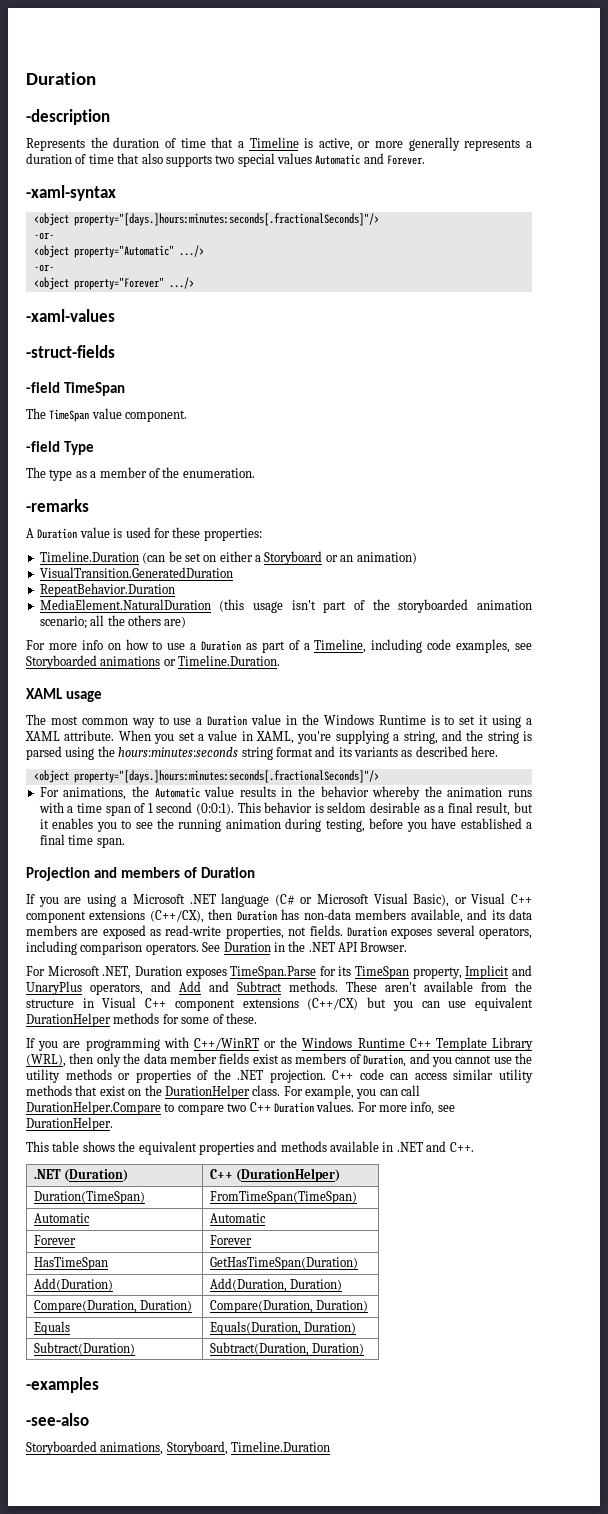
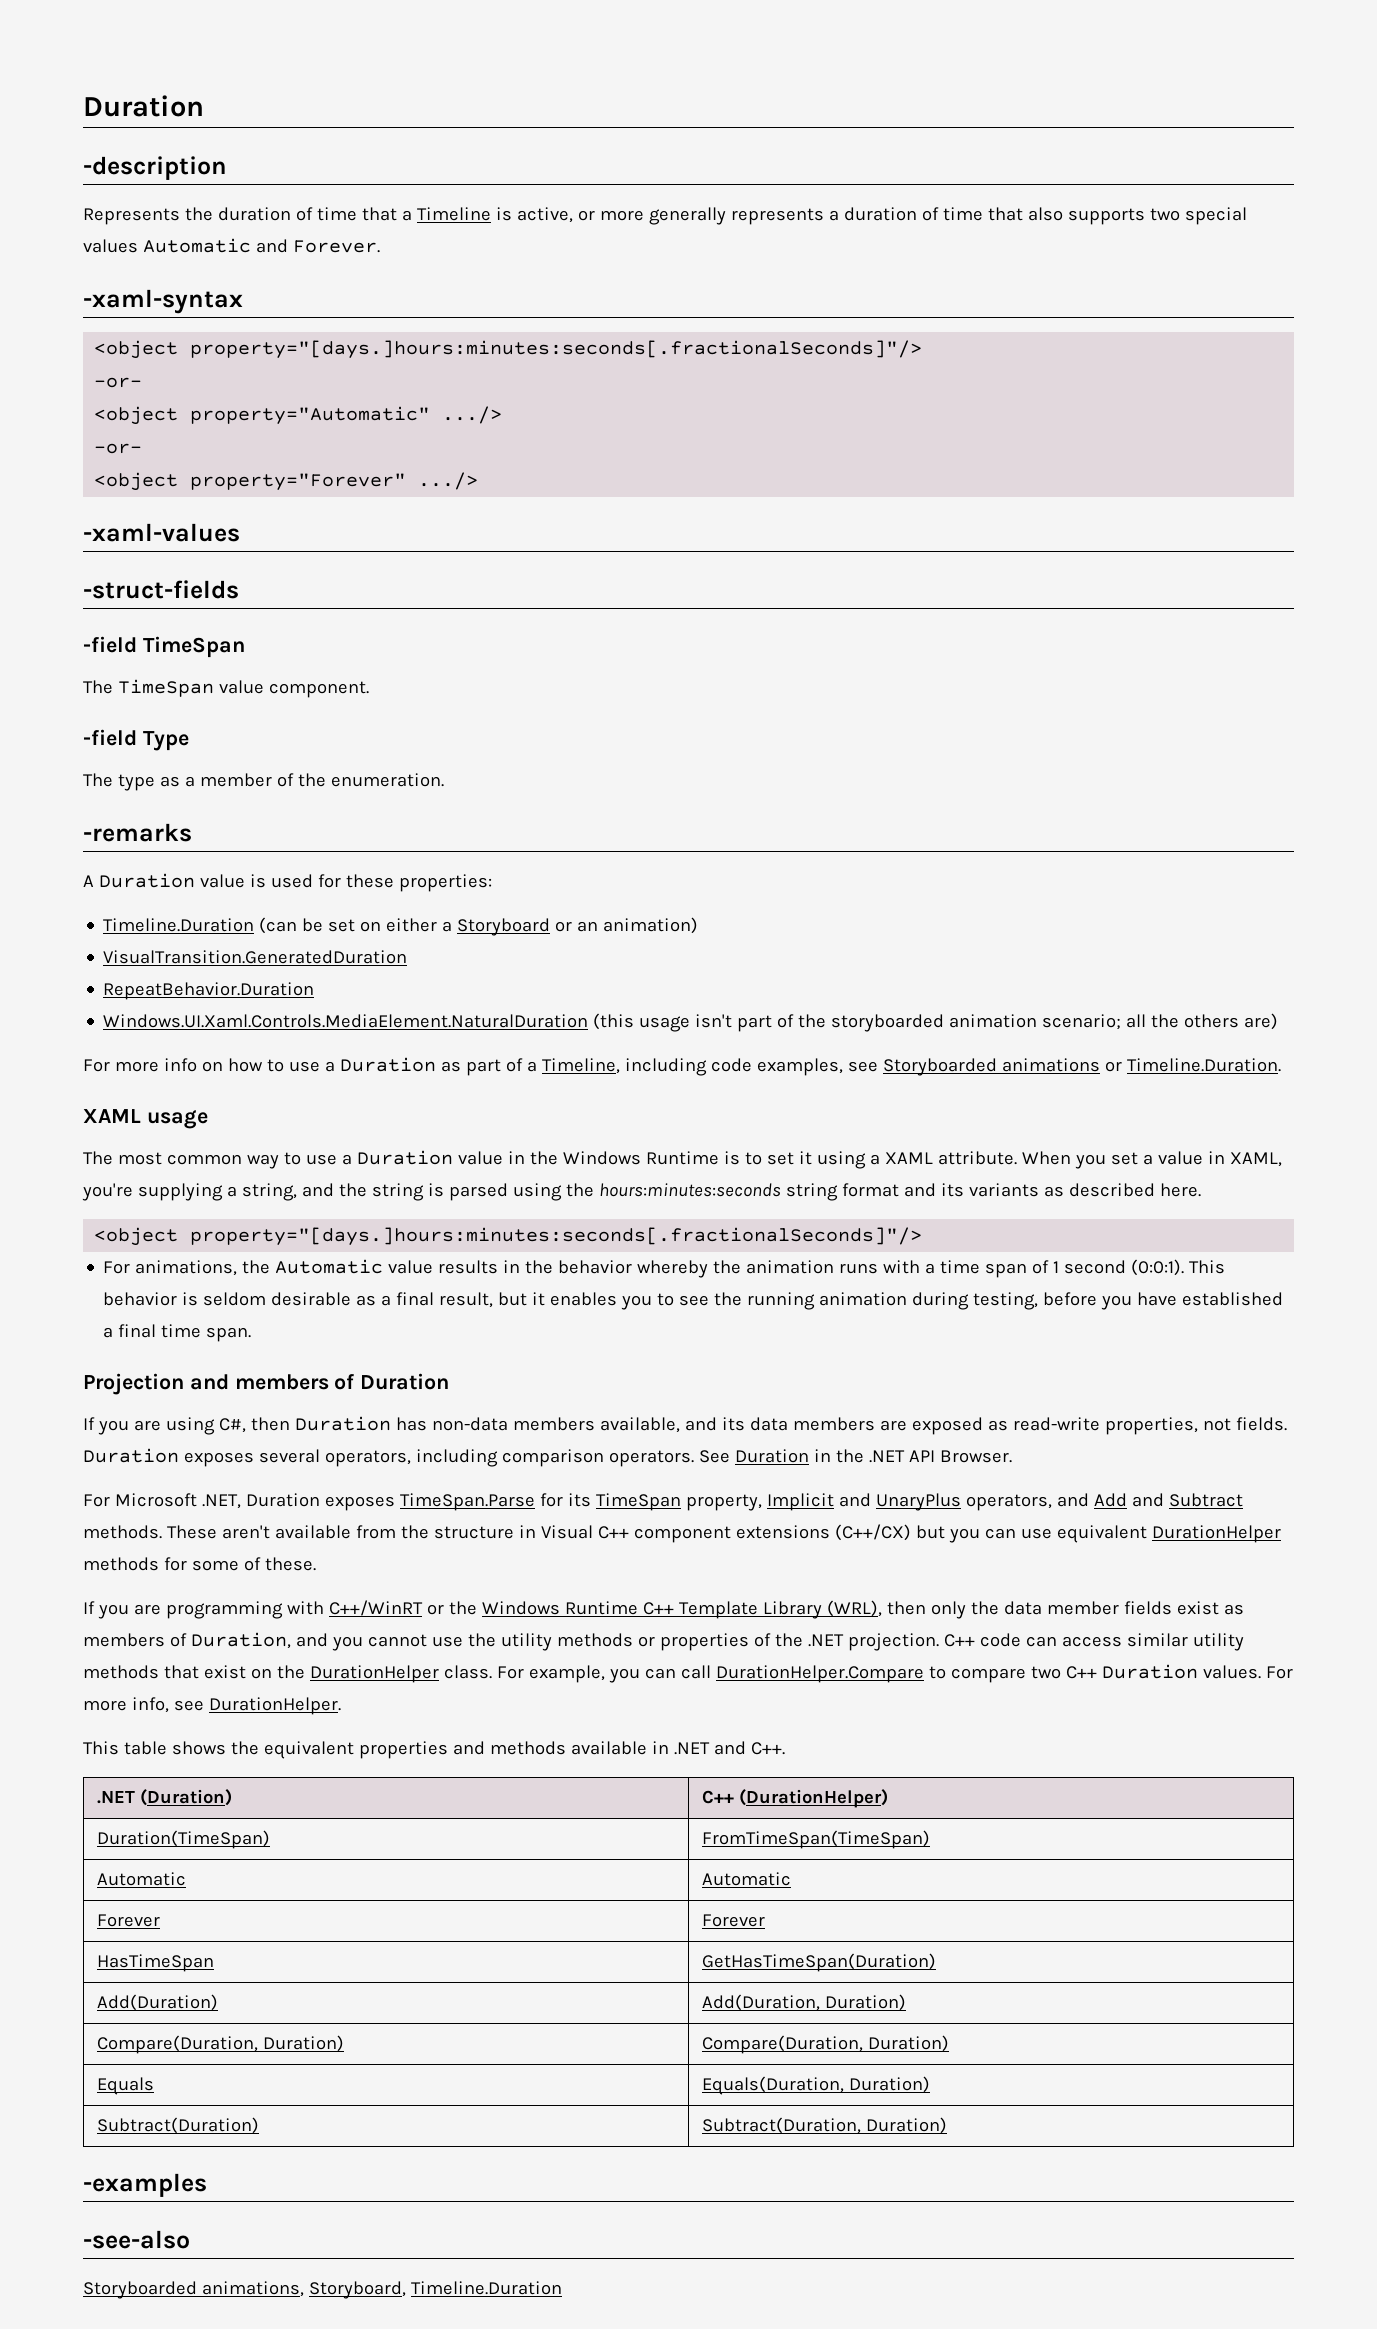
[39,599,211,610] MediaElement.NaturalDuration -> [103,1014,589,1028] Windows.UI.Xaml.Controls.MediaElement.NaturalDuration
[121,893,533,907] [26,910,204,923] a Microsoft .NET language (C# or Microsoft Visual Basic), or Visual C++ component extensions (C++/CX), -> [218,1418,246,1433] C#,

